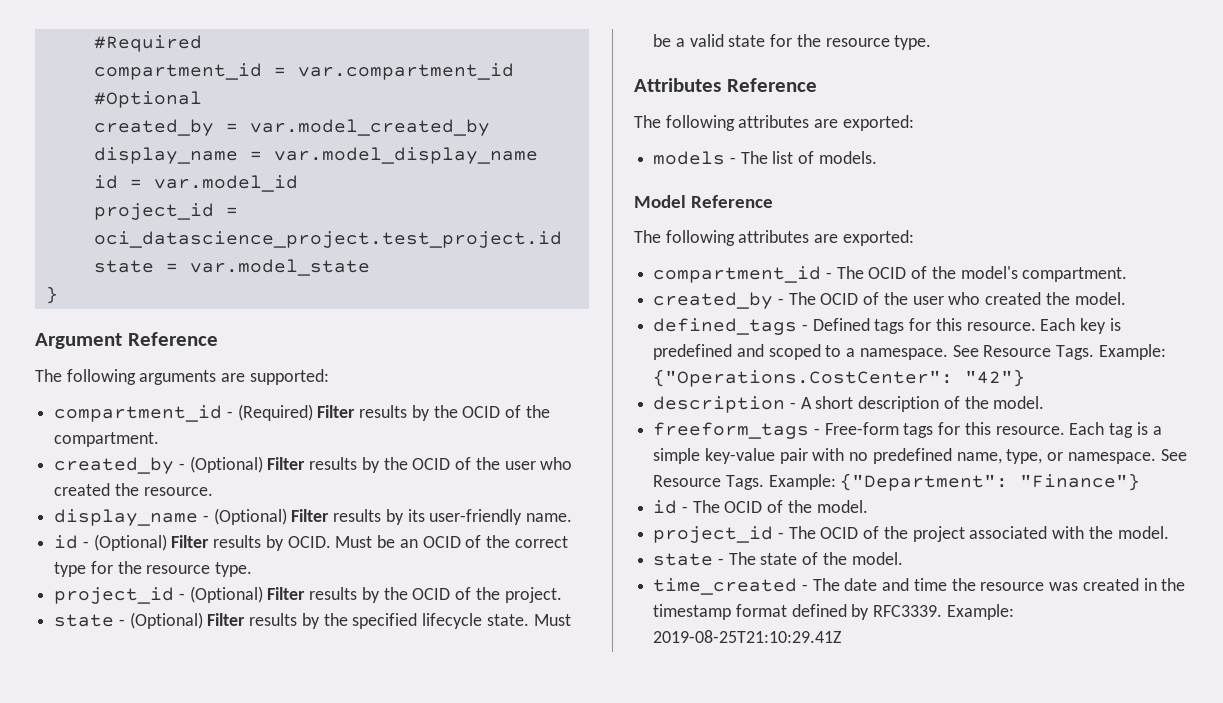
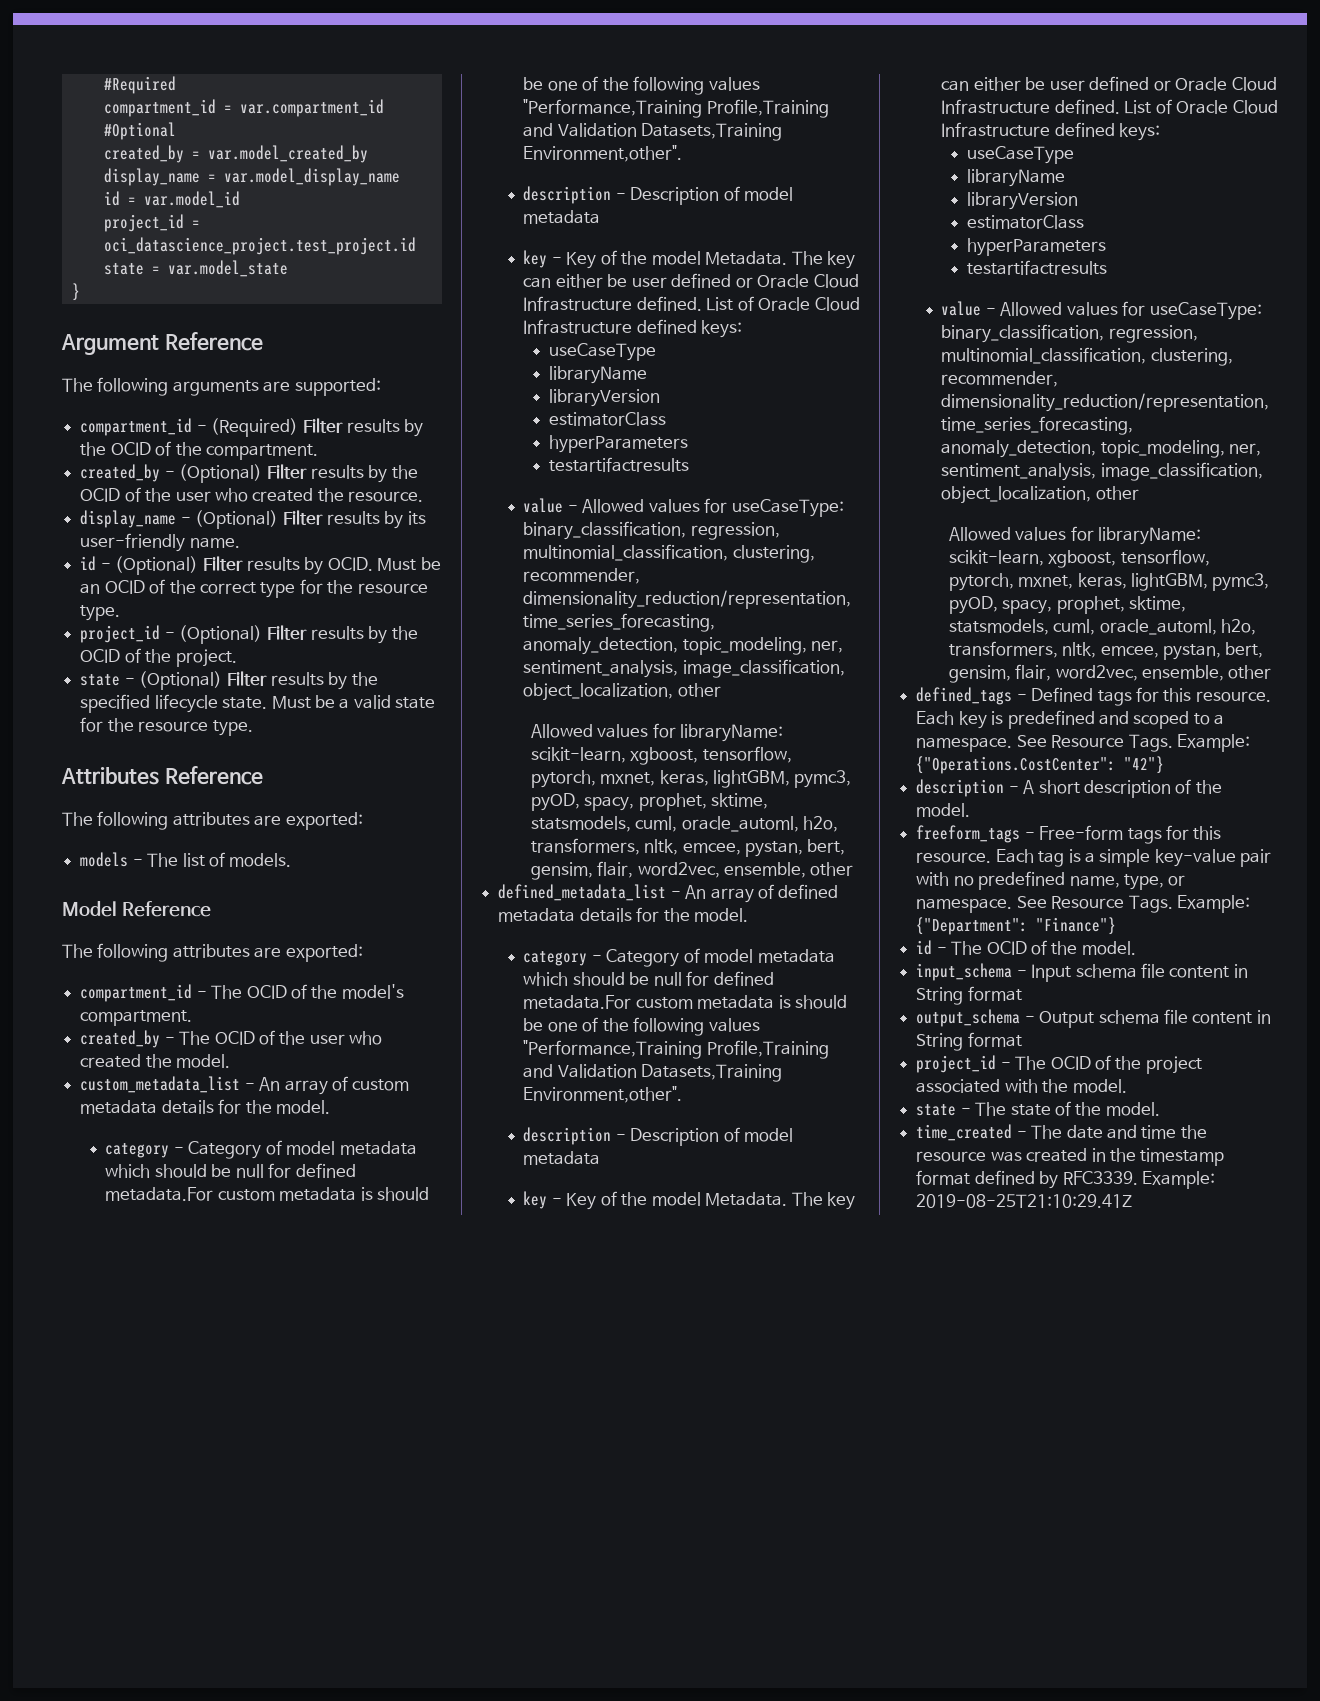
(1126, 298) none -> [80,1076,410,1095] [80,1099,330,1114] [105,1140,417,1159] [105,1163,356,1178] [105,1187,430,1201] [523,76,760,95] [523,99,829,118] [523,123,783,141] [523,145,683,162] [523,186,794,205] [523,210,601,224] [523,250,856,269] [523,273,859,288] [523,296,860,311] [523,319,743,338] [548,343,656,361] [548,366,647,384] [548,389,660,407] [548,412,666,426] [548,435,688,453] [548,457,689,472] [523,498,844,517] [523,521,780,540] [523,544,815,563] [523,568,641,584] [523,590,852,609] [523,613,716,632] [523,637,844,655] [523,659,845,678] [523,683,721,701] [530,723,783,742] [530,746,792,765] [530,770,852,788] [530,793,768,811] [530,816,838,832] [530,838,846,857] [530,861,854,880] [498,884,839,903] [498,907,748,922] [523,948,835,967] [523,971,774,986] [523,995,848,1009] [523,1017,760,1036] [523,1040,829,1059] [523,1064,783,1082] [523,1086,683,1103] [523,1127,794,1146] [523,1151,601,1165] [523,1191,856,1210] [941,76,1277,91] [941,99,1278,114] [941,122,1161,141] [966,146,1074,164] [966,169,1065,187] [966,192,1078,210] [966,215,1084,229] [966,238,1106,256] [966,260,1107,275] [941,301,1262,320] [941,324,1198,343] [941,347,1233,366] [941,371,1059,387] [941,393,1270,412] [941,416,1134,435] [941,440,1262,458] [941,462,1263,481] [941,486,1139,504] [948,526,1201,545] [948,549,1210,568] [948,573,1270,591] [948,596,1186,614] [948,619,1256,635] [948,641,1264,660] [948,664,1272,683] // custom_metadata_list - An array of custom metadata details for the model. // category - Category of model metadata which should be null for defined metadata.For custom metadata is should be one of the following values "Performance,Training Profile,Training and Validation Datasets,Training Environment,other". // description - Description of model metadata // key - Key of the model Metadata. The key can either be user defined or Oracle Cloud Infrastructure defined. List of Oracle Cloud Infrastructure defined keys: // useCaseType // libraryName // libraryVersion // estimatorClass // hyperParameters // testartifactresults // value - Allowed values for useCaseType: binary_classification, regression, multinomial_classification, clustering, recommender, dimensionality_reduction/representation, time_series_forecasting, anomaly_detection, topic_modeling, ner, sentiment_analysis, image_classification, object_localization, other // Allowed values for libraryName: scikit-learn, xgboost, tensorflow, pytorch, mxnet, keras, lightGBM, pymc3, pyOD, spacy, prophet, sktime, statsmodels, cuml, oracle_automl, h2o, transformers, nltk, emcee, pystan, bert, gensim, flair, word2vec, ensemble, other // defined_metadata_list - An array of defined metadata details for the model. // category - Category of model metadata which should be null for defined metadata.For custom metadata is should be one of the following values "Performance,Training Profile,Training and Validation Datasets,Training Environment,other". // description - Description of model metadata // key - Key of the model Metadata. The key can either be user defined or Oracle Cloud Infrastructure defined. List of Oracle Cloud Infrastructure defined keys: // useCaseType // libraryName // libraryVersion // estimatorClass // hyperParameters // testartifactresults // value - Allowed values for useCaseType: binary_classification, regression, multinomial_classification, clustering, recommender, dimensionality_reduction/representation, time_series_forecasting, anomaly_detection, topic_modeling, ner, sentiment_analysis, image_classification, object_localization, other // Allowed values for libraryName: scikit-learn, xgboost, tensorflow, pytorch, mxnet, keras, lightGBM, pymc3, pyOD, spacy, prophet, sktime, statsmodels, cuml, oracle_automl, h2o, transformers, nltk, emcee, pystan, bert, gensim, flair, word2vec, ensemble, other
(868, 506) none -> [916,963,1248,982] [916,986,1022,1005] [916,1009,1271,1028] [916,1032,1022,1051] // input_schema - Input schema file content in String format // output_schema - Output schema file content in String format

